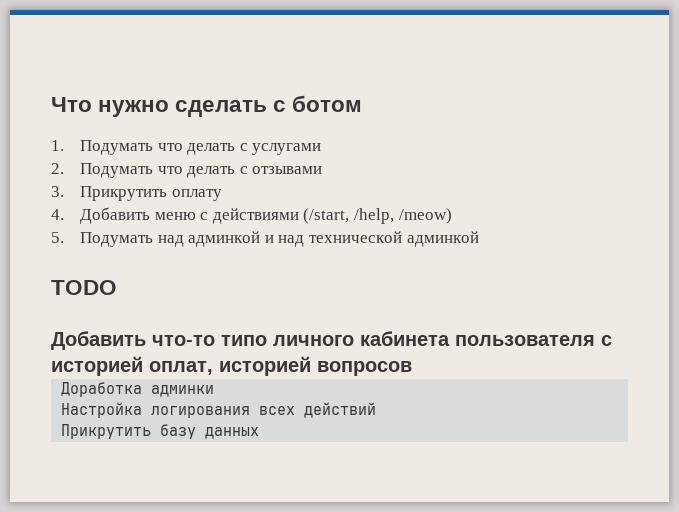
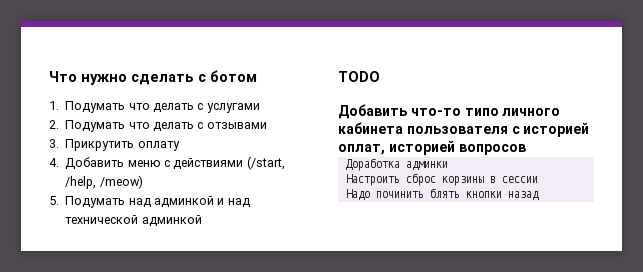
[61,402,377,418] [61,424,260,439] Настройка логирования всех действий // Прикрутить базу данных -> [345,173,538,186] [345,188,539,201] Настроить сброс корзины в сессии // Надо починить блять кнопки назад

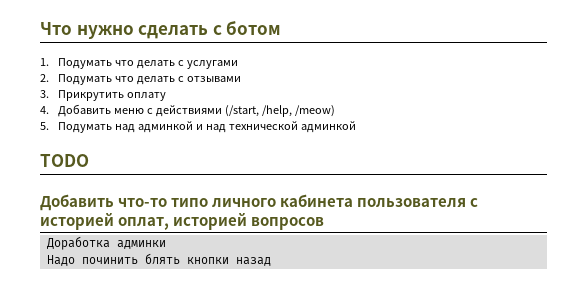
[345,173,538,186] // Настроить сброс корзины в сессии -> (166, 244) none

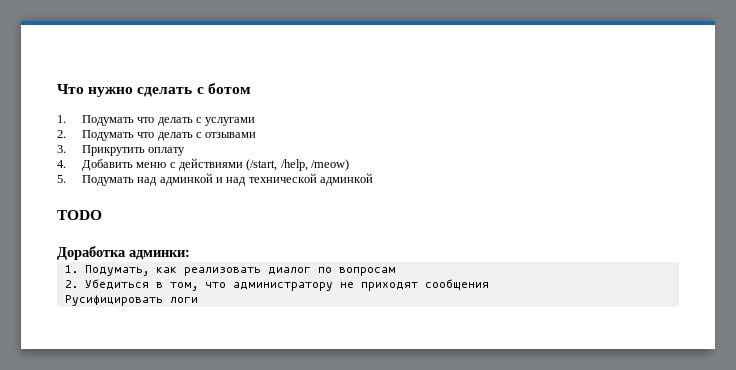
[40,194,479,211] [40,213,325,230] [46,236,166,250] [46,253,271,266] Добавить что-то типо личного кабинета пользователя с историей оплат, историей вопросов // Доработка админки // Надо починить блять кнопки назад -> [57,246,190,260] [64,265,396,276] [64,279,489,291] [64,295,198,306] Доработка админки: // 1. Подумать, как реализовать диалог по вопросам // 2. Убедиться в том, что администратору не приходят сообщения // Русифицировать логи

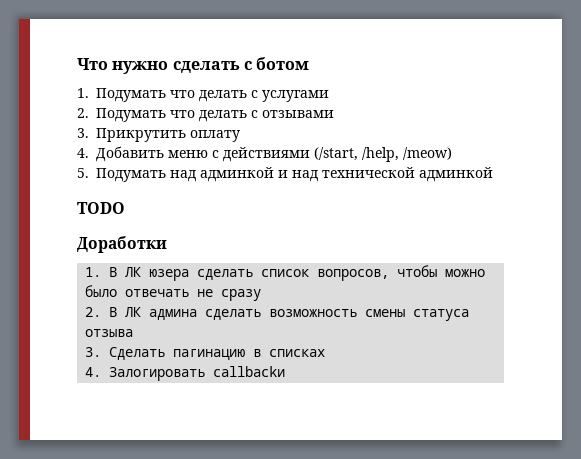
[57,246,190,260] [64,265,396,276] [64,279,489,291] [64,295,198,306] Доработка админки: // 1. Подумать, как реализовать диалог по вопросам // 2. Убедиться в том, что администратору не приходят сообщения // Русифицировать логи -> [77,236,167,253] [85,265,486,281] [85,285,262,301] [85,307,470,321] [85,329,134,337] [85,347,326,360] [85,366,286,381] Доработки // 1. В ЛК юзера сделать список вопросов, чтобы можно было отвечать не сразу // 2. В ЛК админа сделать возможность смены статуса отзыва // 3. Сделать пагинацию в списках // 4. Залогировать callbackи

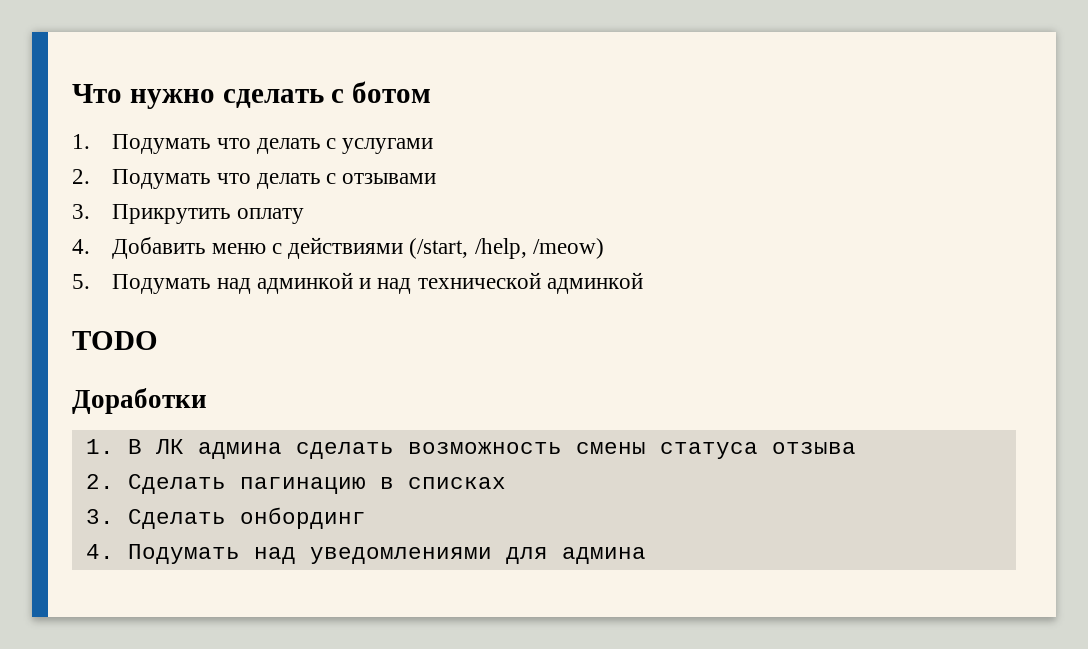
[149,265,486,281] [85,285,262,301] [85,307,142,317] юзера сделать список вопросов, чтобы можно было отвечать не сразу // 2. В ЛК -> (184, 446) none
[85,347,102,357] 3. -> [85,474,114,489] 2.
[85,366,286,381] 4. Залогировать callbackи -> [85,507,366,529] [85,544,646,564] 3. Сделать онбординг // 4. Подумать над уведомлениями для админа

